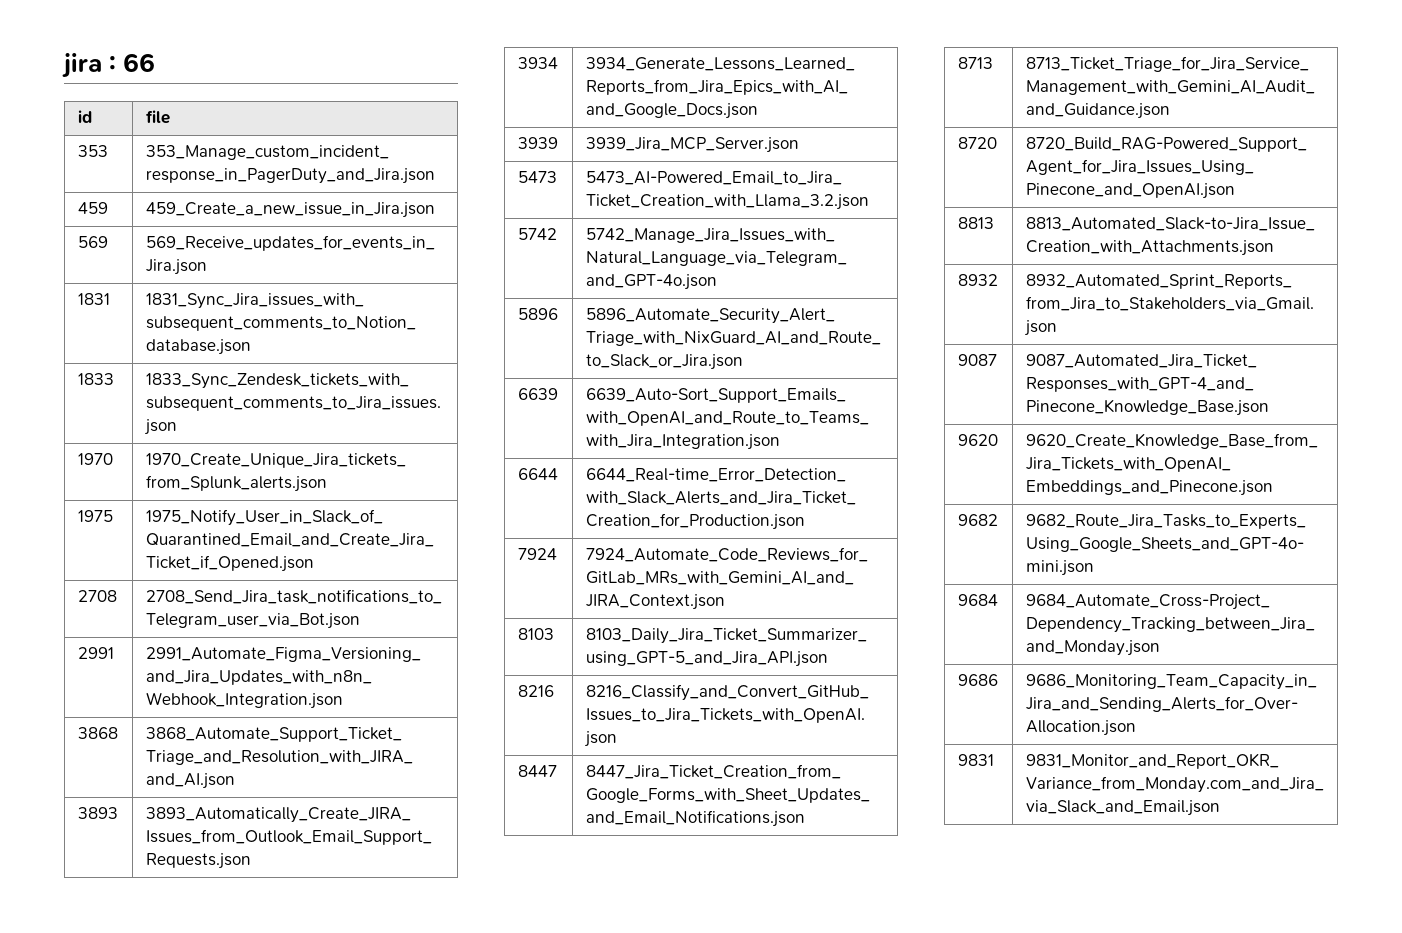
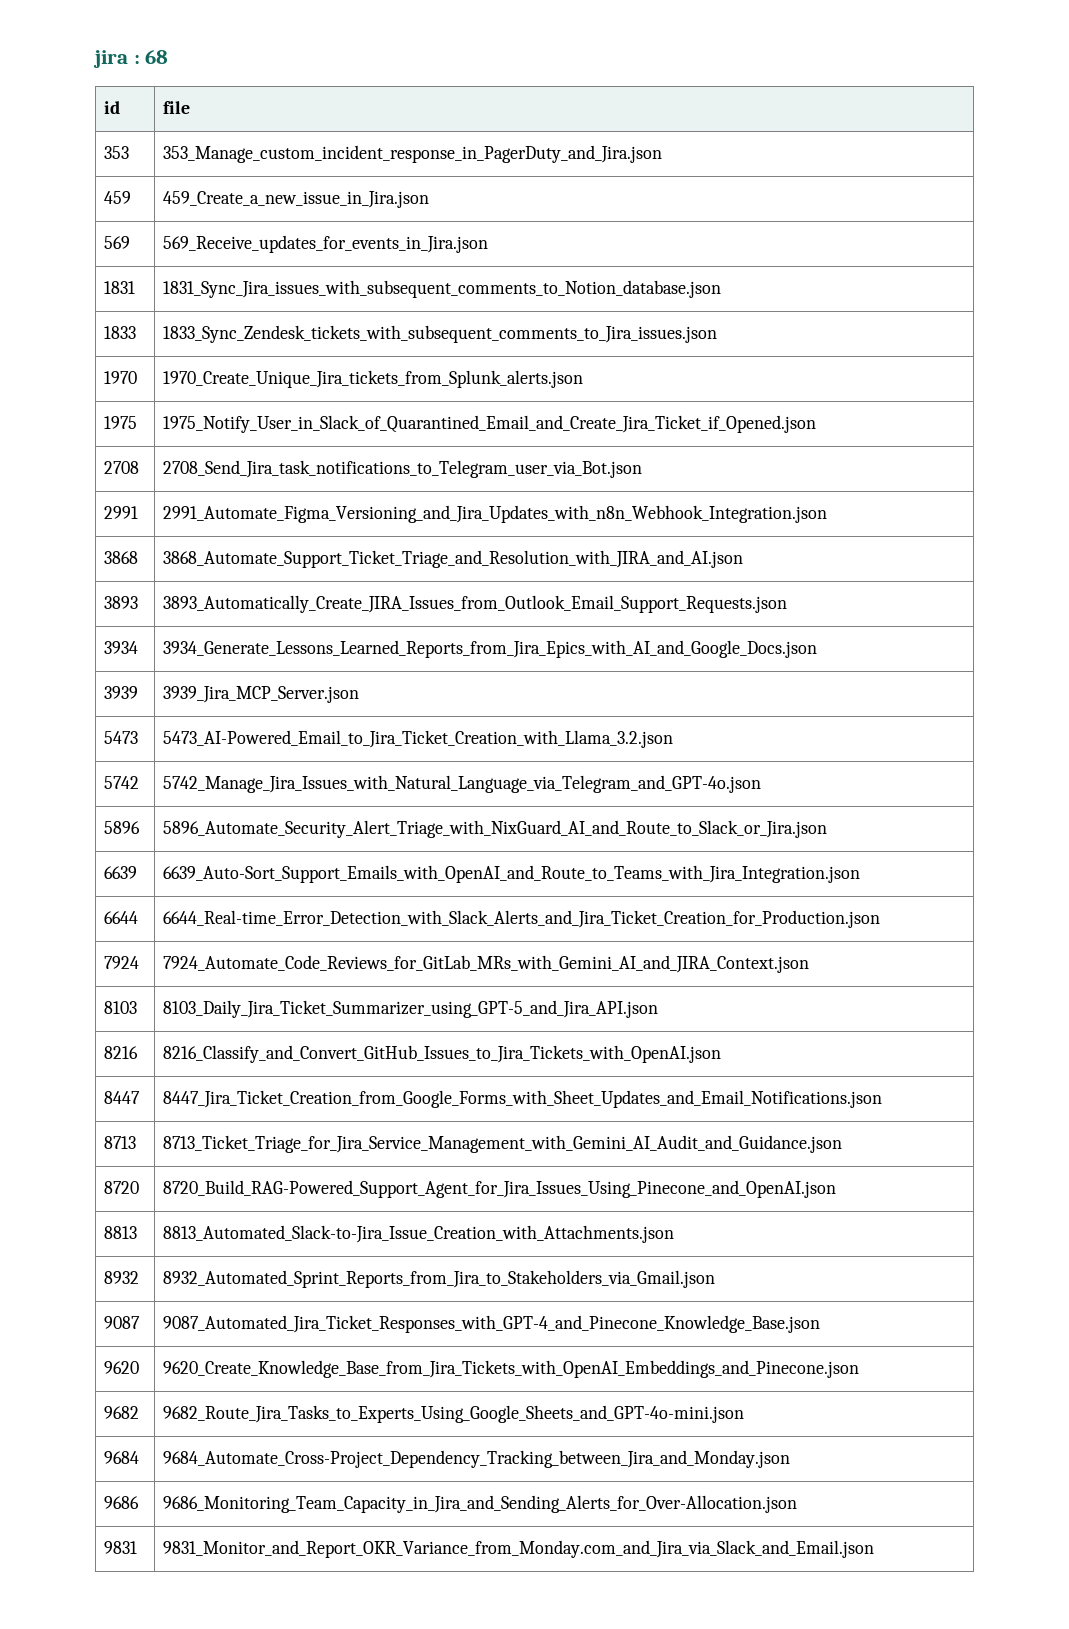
[123,53,156,72] 66 -> [145,50,169,64] 68

